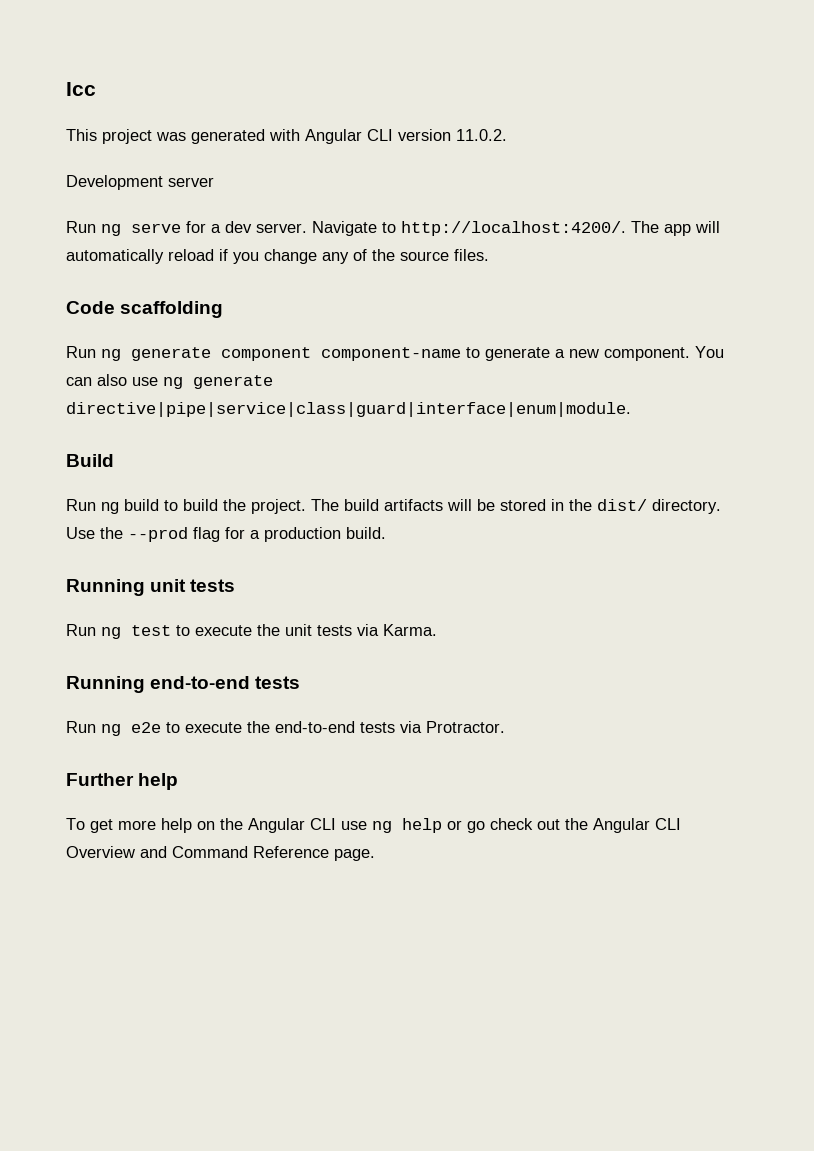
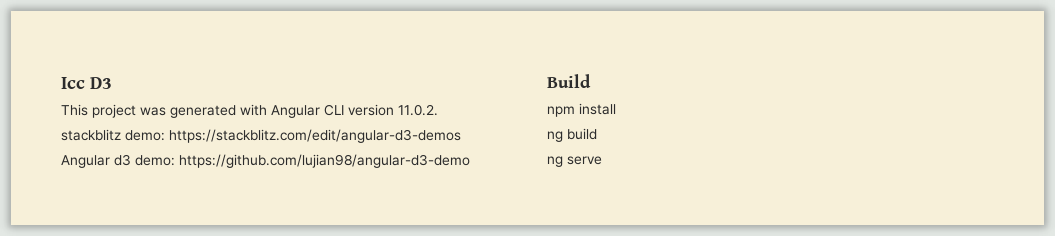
(96, 89) none -> [90,77,112,89] D3
[66,175,214,190] [66,221,720,236] [66,249,489,264] [66,301,224,318] [66,346,724,361] [66,374,273,389] [66,402,631,417] Development server // Run ng serve for a dev server. Navigate to http://localhost:4200/. The app will automatically reload if you change any of the source files. // Code scaffolding // Run ng generate component component-name to generate a new component. You can also use ng generate directive|pipe|service|class|guard|interface|enum|module. -> [61,129,461,143] [61,154,470,168] stackblitz demo: https://stackblitz.com/edit/angular-d3-demos // Angular d3 demo: https://github.com/lujian98/angular-d3-demo
[66,499,96,511] Run -> [547,103,616,117] npm install //
[164,499,721,514] [66,527,386,542] [66,579,236,596] [66,624,437,639] [66,676,301,693] [66,721,505,736] [66,773,179,790] [66,818,681,833] [66,846,375,861] to build the project. The build artifacts will be stored in the dist/ directory. Use the --prod flag for a production build. // Running unit tests // Run ng test to execute the unit tests via Karma. // Running end-to-end tests // Run ng e2e to execute the end-to-end tests via Protractor. // Further help // To get more help on the Angular CLI use ng help or go check out the Angular CLI Overview and Command Reference page. -> [547,156,602,167] // ng serve

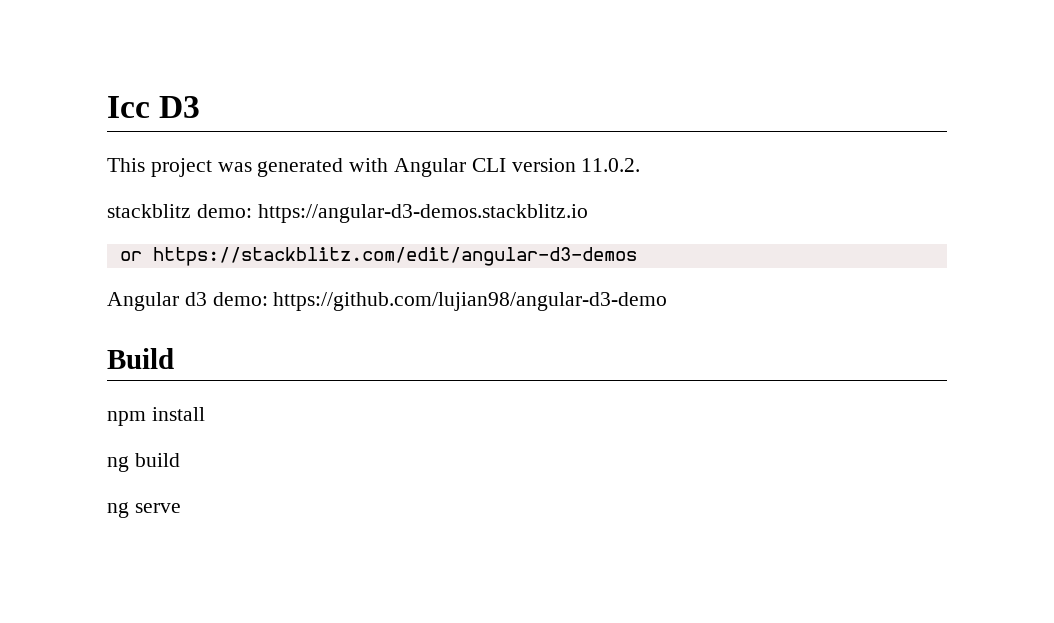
(165, 135) none -> [257,204,588,223] [119,251,142,261] https://angular-d3-demos.stackblitz.io // or

